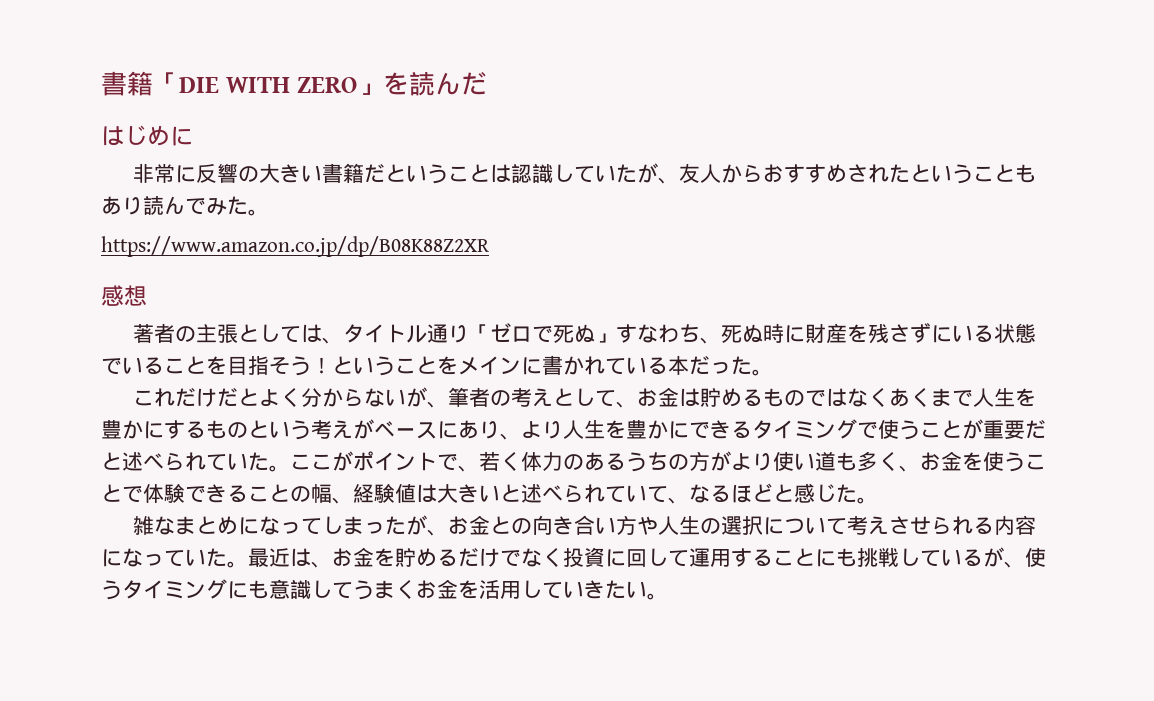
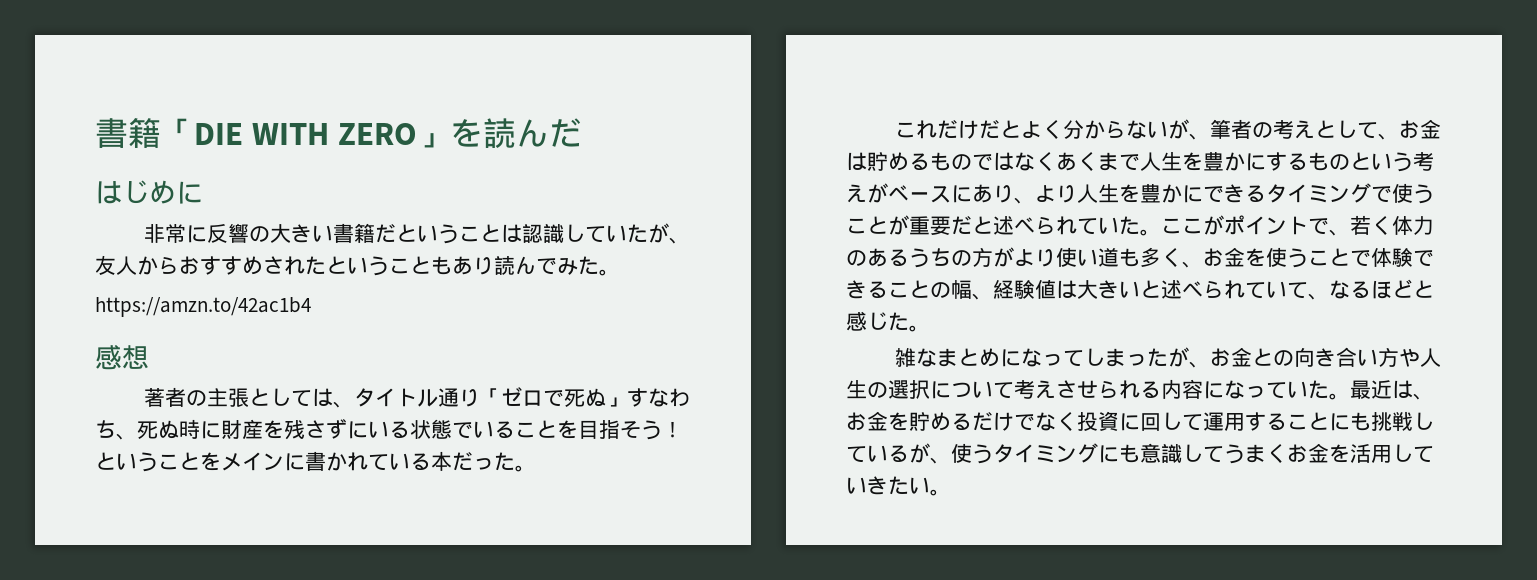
[101,236,490,257] https://www.amazon.co.jp/dp/B08K88Z2XR -> [95,297,311,317] https://amzn.to/42ac1b4

